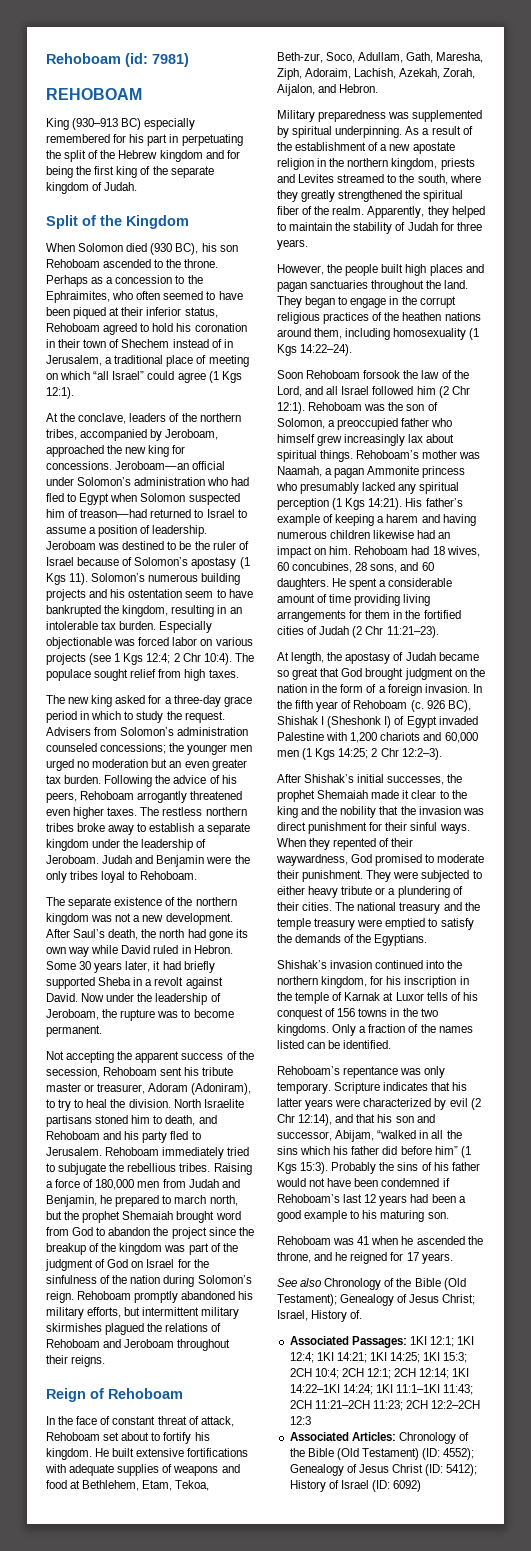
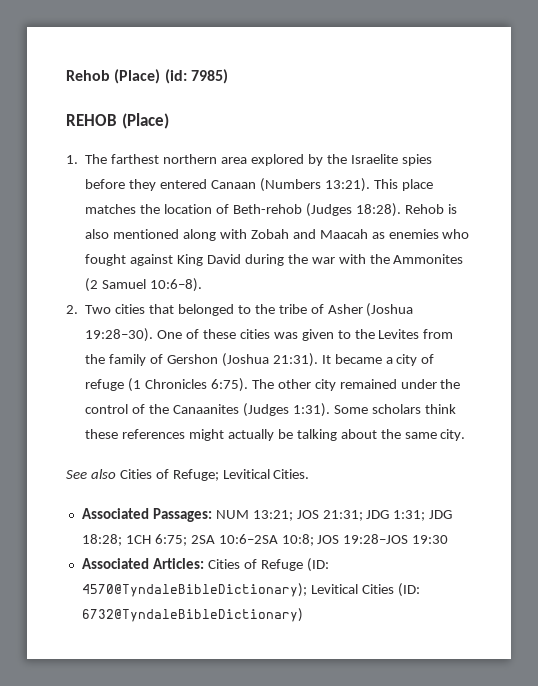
[46,53,189,67] [46,88,142,100] [46,118,196,130] [46,134,243,146] [46,150,240,162] [46,166,214,178] [46,182,138,194] [46,215,189,229] [46,243,238,255] [46,259,219,268] [46,275,203,287] [46,291,243,303] [46,307,218,319] [46,323,247,335] [46,339,233,348] [46,355,249,367] [46,371,242,383] [46,387,74,399] [46,413,241,424] [46,429,219,441] [46,445,186,457] [46,461,226,470] [46,477,250,486] [46,493,240,505] [46,509,247,518] [46,525,208,537] [46,541,249,550] [46,557,250,569] [46,573,241,585] [46,589,253,601] [46,605,242,617] [46,621,213,633] [46,637,253,649] [46,653,254,665] [46,669,239,681] [46,695,252,707] [46,711,225,723] [46,727,249,736] [46,743,253,755] [46,759,247,771] [46,775,237,787] [46,791,243,803] [46,807,247,819] [46,823,250,835] [46,839,207,851] [46,855,250,867] [46,871,198,883] [46,897,237,909] [46,913,233,925] [46,929,248,941] [46,945,233,957] [46,961,215,973] [46,977,223,989] [46,993,221,1005] [46,1009,234,1021] [46,1025,102,1037] [46,1051,254,1063] [46,1067,234,1078] [46,1083,252,1095] [46,1099,244,1111] [46,1115,217,1127] [46,1131,201,1143] [46,1147,250,1159] [46,1163,252,1175] [46,1179,240,1190] [46,1195,238,1207] [46,1211,241,1223] [46,1227,254,1239] [46,1243,238,1255] [45,1259,209,1271] [46,1275,252,1287] [46,1291,254,1303] [46,1307,240,1319] [46,1323,222,1335] [46,1339,231,1351] [46,1355,106,1367] [46,1388,183,1402] [46,1416,234,1427] [46,1432,210,1444] [46,1448,249,1460] [45,1464,240,1476] [46,1480,210,1491] [277,52,484,63] [277,68,476,80] [277,84,379,96] [277,110,483,122] [277,126,473,138] [277,142,455,154] [277,158,475,170] [277,174,481,185] [277,190,464,202] [277,206,485,218] [277,222,482,234] [277,239,308,250] [277,264,484,276] [277,280,469,292] [277,296,456,308] [277,312,481,324] [277,328,480,340] [277,344,353,356] [277,370,469,379] [277,386,470,398] [277,402,438,414] [277,418,453,430] [277,434,455,446] [277,450,481,462] [277,466,466,478] [276,482,460,494] [277,498,463,510] [277,514,476,526] [277,530,451,539] [277,546,480,558] [277,562,434,573] [277,578,453,590] [277,594,431,606] [277,610,461,622] [277,626,439,638] [277,652,479,664] [277,668,485,680] [277,684,482,696] [277,700,471,712] [277,716,478,728] [277,732,478,743] [277,748,442,760] [277,774,463,785] [277,790,467,802] [277,806,484,818] [277,822,470,834] [277,838,414,850] [276,854,485,866] [277,870,482,882] [277,886,463,898] [277,902,480,914] [277,918,474,930] [277,934,428,946] [277,960,463,969] [277,976,469,988] [277,992,478,1004] [277,1008,438,1020] [277,1024,473,1036] [277,1040,392,1049] [277,1066,446,1078] [277,1082,468,1094] [277,1098,481,1110] [277,1114,435,1126] [277,1130,462,1142] [277,1146,471,1158] [277,1162,480,1174] [276,1178,450,1187] [277,1194,466,1206] [277,1210,449,1222] [277,1236,483,1245] [277,1252,453,1264] [277,1278,466,1290] [277,1294,476,1306] [277,1310,363,1322] [289,1336,475,1348] [289,1352,468,1363] [289,1368,470,1379] [289,1384,474,1395] [289,1400,481,1411] [289,1416,311,1425] [289,1432,469,1444] [289,1448,475,1460] [289,1464,478,1476] [289,1480,422,1492] Rehoboam (id: 7981) // REHOBOAM // King (930–913 BC) especially remembered for his part in perpetuating the split of the Hebrew kingdom and for being the first king of the separate kingdom of Judah. // Split of the Kingdom // When Solomon died (930 BC), his son Rehoboam ascended to the throne. Perhaps as a concession to the Ephraimites, who often seemed to have been piqued at their inferior status, Rehoboam agreed to hold his coronation in their town of Shechem instead of in Jerusalem, a traditional place of meeting on which “all Israel” could agree (1 Kgs 12:1). // At the conclave, leaders of the northern tribes, accompanied by Jeroboam, approached the new king for concessions. Jeroboam—an official under Solomon’s administration who had fled to Egypt when Solomon suspected him of treason—had returned to Israel to assume a position of leadership. Jeroboam was destined to be the ruler of Israel because of Solomon’s apostasy (1 Kgs 11). Solomon’s numerous building projects and his ostentation seem to have bankrupted the kingdom, resulting in an intolerable tax burden. Especially objectionable was forced labor on various projects (see 1 Kgs 12:4; 2 Chr 10:4). The populace sought relief from high taxes. // The new king asked for a three-day grace period in which to study the request. Advisers from Solomon’s administration counseled concessions; the younger men urged no moderation but an even greater tax burden. Following the advice of his peers, Rehoboam arrogantly threatened even higher taxes. The restless northern tribes broke away to establish a separate kingdom under the leadership of Jeroboam. Judah and Benjamin were the only tribes loyal to Rehoboam. // The separate existence of the northern kingdom was not a new development. After Saul’s death, the north had gone its own way while David ruled in Hebron. Some 30 years later, it had briefly supported Sheba in a revolt against David. Now under the leadership of Jeroboam, the rupture was to become permanent. // Not accepting the apparent success of the secession, Rehoboam sent his tribute master or treasurer, Adoram (Adoniram), to try to heal the division. North Israelite partisans stoned him to death, and Rehoboam and his party fled to Jerusalem. Rehoboam immediately tried to subjugate the rebellious tribes. Raising a force of 180,000 men from Judah and Benjamin, he prepared to march north, but the prophet Shemaiah brought word from God to abandon the project since the breakup of the kingdom was part of the judgment of God on Israel for the sinfulness of the nation during Solomon’s reign. Rehoboam promptly abandoned his military efforts, but intermittent military skirmishes plagued the relations of Rehoboam and Jeroboam throughout their reigns. // Reign of Rehoboam // In the face of constant threat of attack, Rehoboam set about to fortify his kingdom. He built extensive fortifications with adequate supplies of weapons and food at Bethlehem, Etam, Tekoa, Beth-zur, Soco, Adullam, Gath, Maresha, Ziph, Adoraim, Lachish, Azekah, Zorah, Aijalon, and Hebron. // Military preparedness was supplemented by spiritual underpinning. As a result of the establishment of a new apostate religion in the northern kingdom, priests and Levites streamed to the south, where they greatly strengthened the spiritual fiber of the realm. Apparently, they helped to maintain the stability of Judah for three years. // However, the people built high places and pagan sanctuaries throughout the land. They began to engage in the corrupt religious practices of the heathen nations around them, including homosexuality (1 Kgs 14:22–24). // Soon Rehoboam forsook the law of the Lord, and all Israel followed him (2 Chr 12:1). Rehoboam was the son of Solomon, a preoccupied father who himself grew increasingly lax about spiritual things. Rehoboam’s mother was Naamah, a pagan Ammonite princess who presumably lacked any spiritual perception (1 Kgs 14:21). His father’s example of keeping a harem and having numerous children likewise had an impact on him. Rehoboam had 18 wives, 60 concubines, 28 sons, and 60 daughters. He spent a considerable amount of time providing living arrangements for them in the fortified cities of Judah (2 Chr 11:21–23). // At length, the apostasy of Judah became so great that God brought judgment on the nation in the form of a foreign invasion. In the fifth year of Rehoboam (c. 926 BC), Shishak I (Sheshonk I) of Egypt invaded Palestine with 1,200 chariots and 60,000 men (1 Kgs 14:25; 2 Chr 12:2–3). // After Shishak’s initial successes, the prophet Shemaiah made it clear to the king and the nobility that the invasion was direct punishment for their sinful ways. When they repented of their waywardness, God promised to moderate their punishment. They were subjected to either heavy tribute or a plundering of their cities. The national treasury and the temple treasury were emptied to satisfy the demands of the Egyptians. // Shishak’s invasion continued into the northern kingdom, for his inscription in the temple of Karnak at Luxor tells of his conquest of 156 towns in the two kingdoms. Only a fraction of the names listed can be identified. // Rehoboam’s repentance was only temporary. Scripture indicates that his latter years were characterized by evil (2 Chr 12:14), and that his son and successor, Abijam, “walked in all the sins which his father did before him” (1 Kgs 15:3). Probably the sins of his father would not have been condemned if Rehoboam’s last 12 years had been a good example to his maturing son. // Rehoboam was 41 when he ascended the throne, and he reigned for 17 years. // See also Chronology of the Bible (Old Testament); Genealogy of Jesus Christ; Israel, History of. // Associated Passages: 1KI 12:1; 1KI 12:4; 1KI 14:21; 1KI 14:25; 1KI 15:3; 2CH 10:4; 2CH 12:1; 2CH 12:14; 1KI 14:22–1KI 14:24; 1KI 11:1–1KI 11:43; 2CH 11:21–2CH 11:23; 2CH 12:2–2CH 12:3 // Associated Articles: Chronology of the Bible (Old Testament) (ID: 4552); Genealogy of Jesus Christ (ID: 5412); History of Israel (ID: 6092) -> [66,69,228,84] [66,113,169,129] [66,154,432,166] [85,178,433,192] [85,203,457,217] [85,229,470,241] [85,254,464,266] [85,278,203,292] [66,303,414,317] [85,328,454,342] [85,353,435,367] [85,378,461,392] [85,403,456,417] [85,429,466,441] [66,469,310,481] [81,508,453,522] [81,534,449,546] [81,558,329,572] [81,583,420,597] [81,608,303,622] Rehob (Place) (id: 7985) // REHOB (Place) // 1. The farthest northern area explored by the Israelite spies before they entered Canaan (Numbers 13:21). This place matches the location of Beth-rehob (Judges 18:28). Rehob is also mentioned along with Zobah and Maacah as enemies who fought against King David during the war with the Ammonites (2 Samuel 10:6–8). // 2. Two cities that belonged to the tribe of Asher (Joshua 19:28–30). One of these cities was given to the Levites from the family of Gershon (Joshua 21:31). It became a city of refuge (1 Chronicles 6:75). The other city remained under the control of the Canaanites (Judges 1:31). Some scholars think these references might actually be talking about the same city. // See also Cities of Refuge; Levitical Cities. // Associated Passages: NUM 13:21; JOS 21:31; JDG 1:31; JDG 18:28; 1CH 6:75; 2SA 10:6–2SA 10:8; JOS 19:28–JOS 19:30 // Associated Articles: Cities of Refuge (ID: 4570@TyndaleBibleDictionary); Levitical Cities (ID: 6732@TyndaleBibleDictionary)

